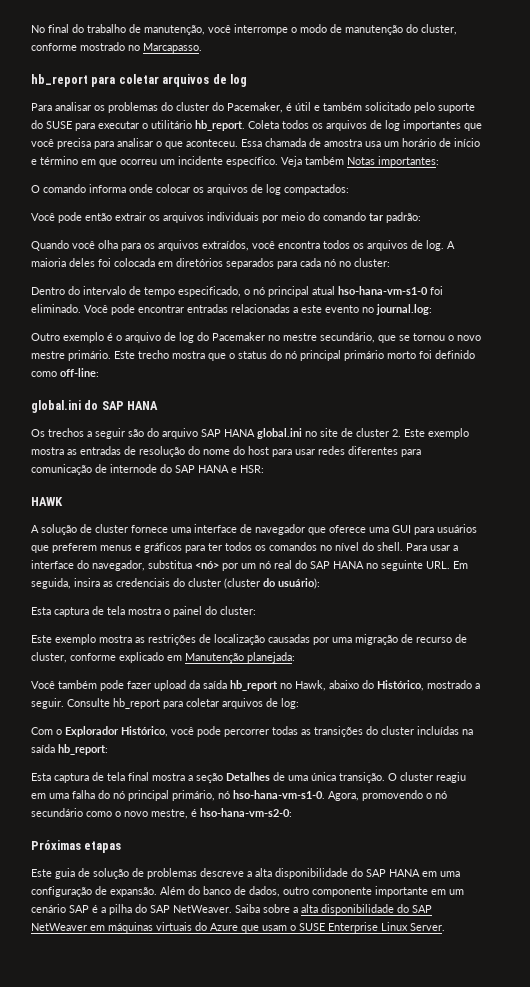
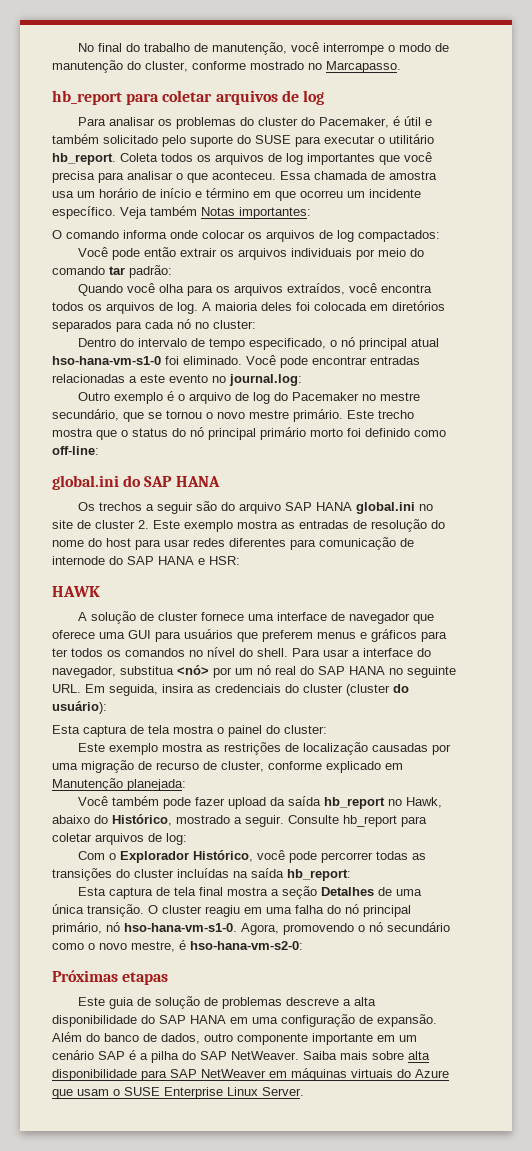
[263,904,409,915] sobre a alta disponibilidade do -> [340,1051,430,1060] [52,1069,167,1081] mais sobre alta disponibilidade para

